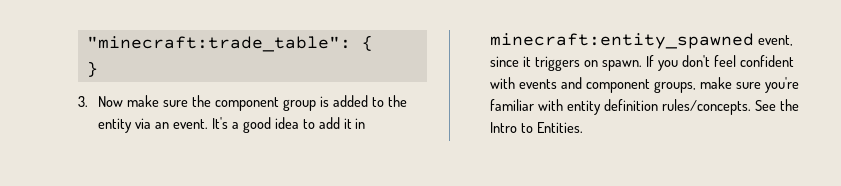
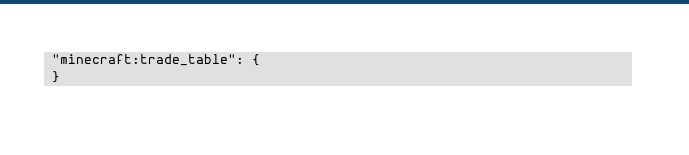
[78,95,407,111] [98,117,366,133] [490,33,794,49] [490,55,794,71] [490,77,799,93] [490,99,799,115] [490,122,584,133] // 3. Now make sure the component group is added to the entity via an event. It's a good idea to add it in minecraft:entity_spawned event, since it triggers on spawn. If you don't feel confident with events and component groups, make sure you're familiar with entity definition rules/concepts. See the Intro to Entities. -> (61, 77) none

